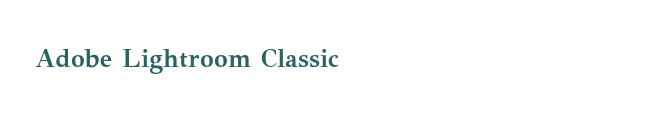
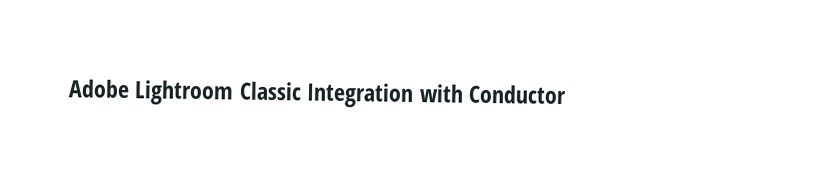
(339, 58) none -> [306,82,568,108] Integration with Conductor

